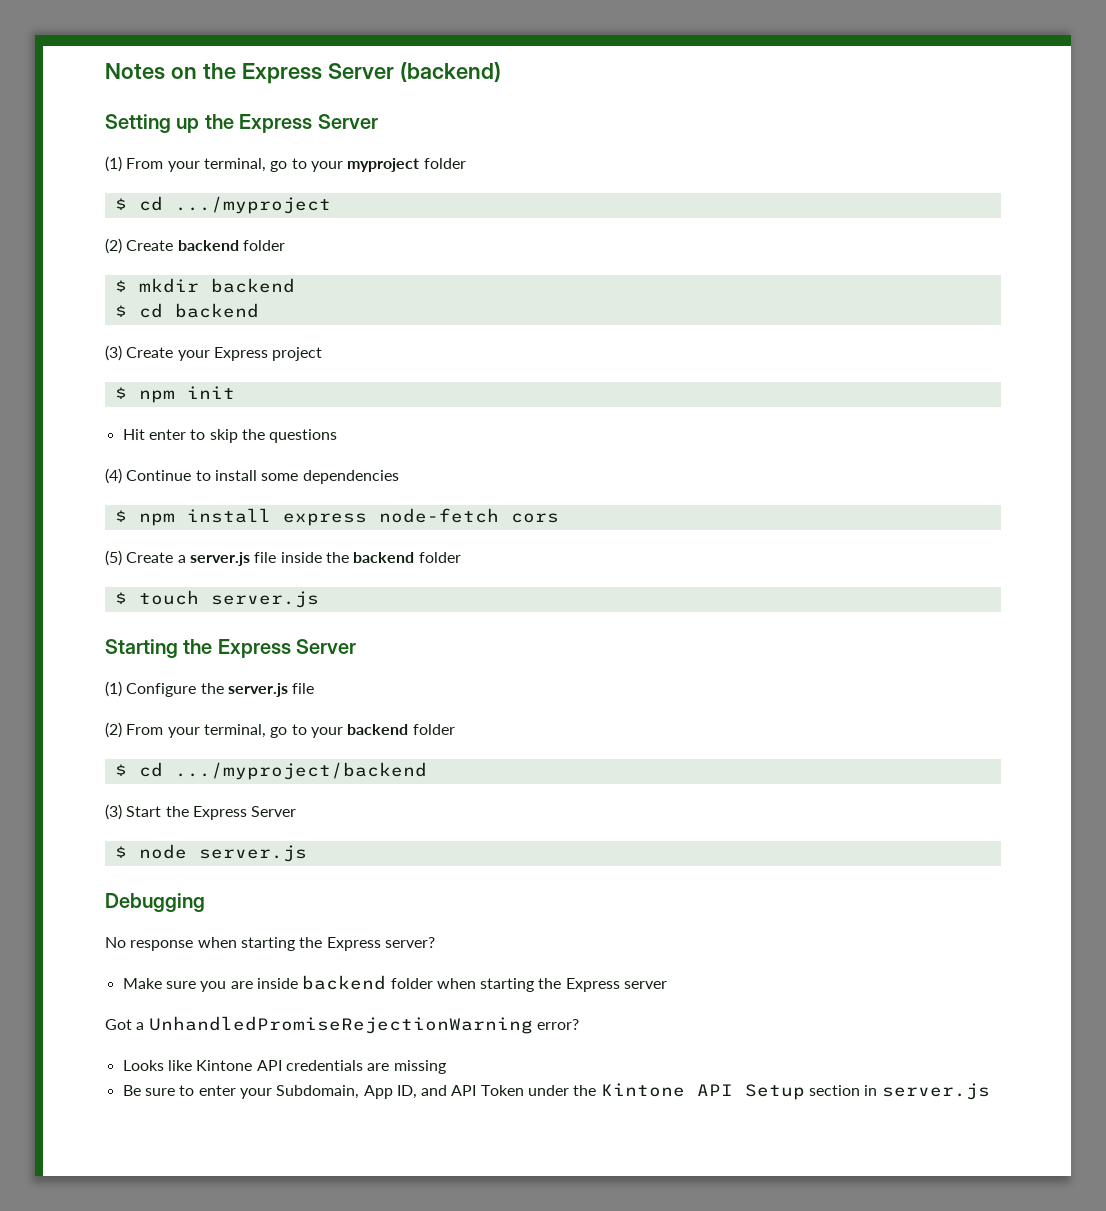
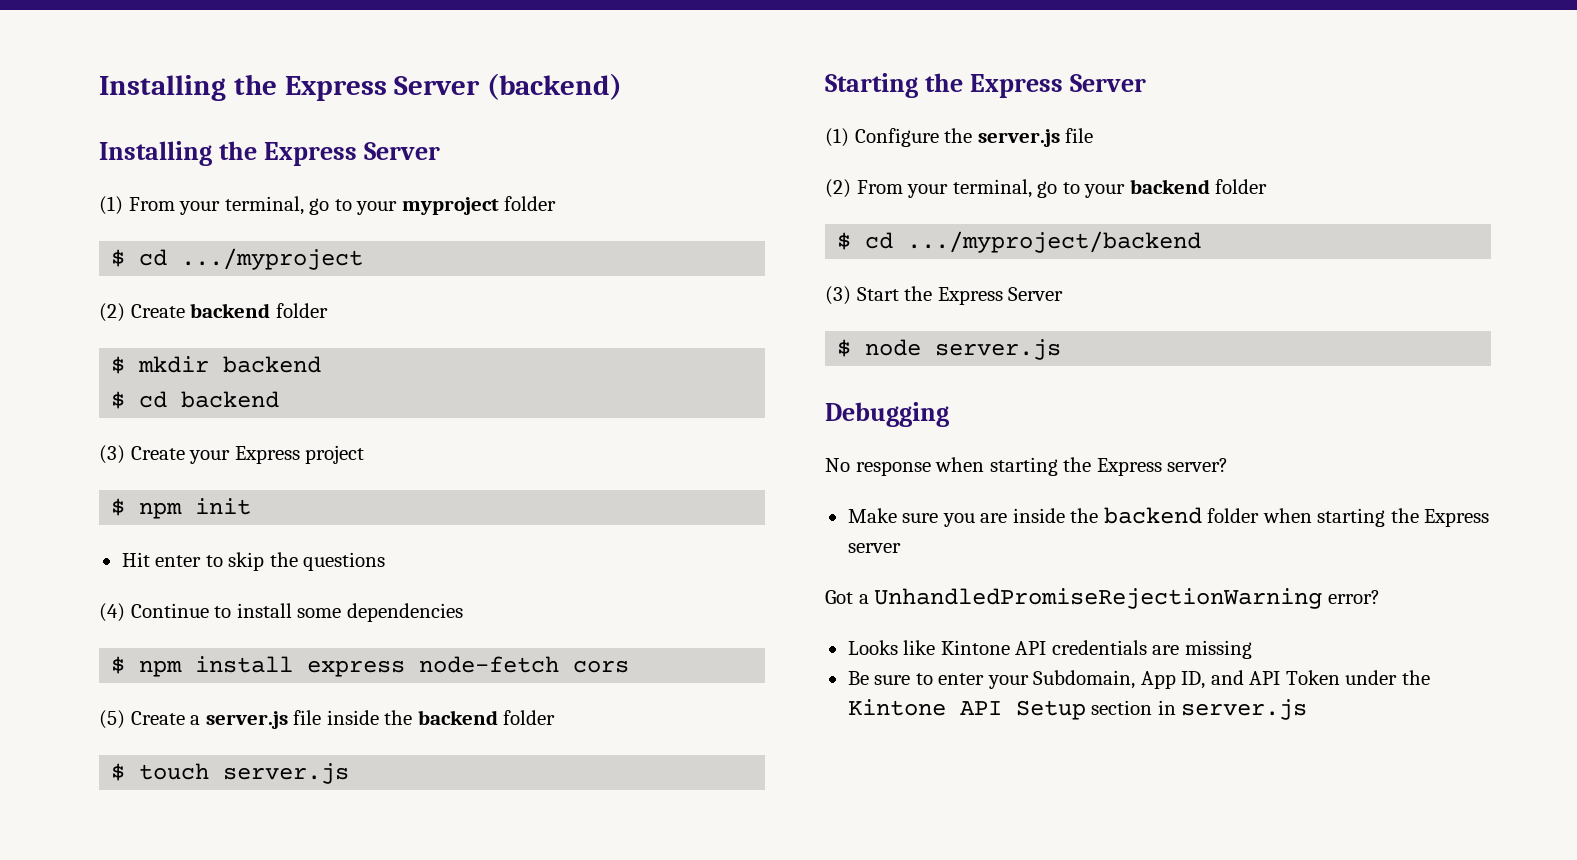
[105,63,197,80] Notes on -> [99,75,226,101] Installing
[105,114,200,133] Setting up -> [99,141,212,166] Installing
(298, 983) none -> [1070,508,1099,523] the

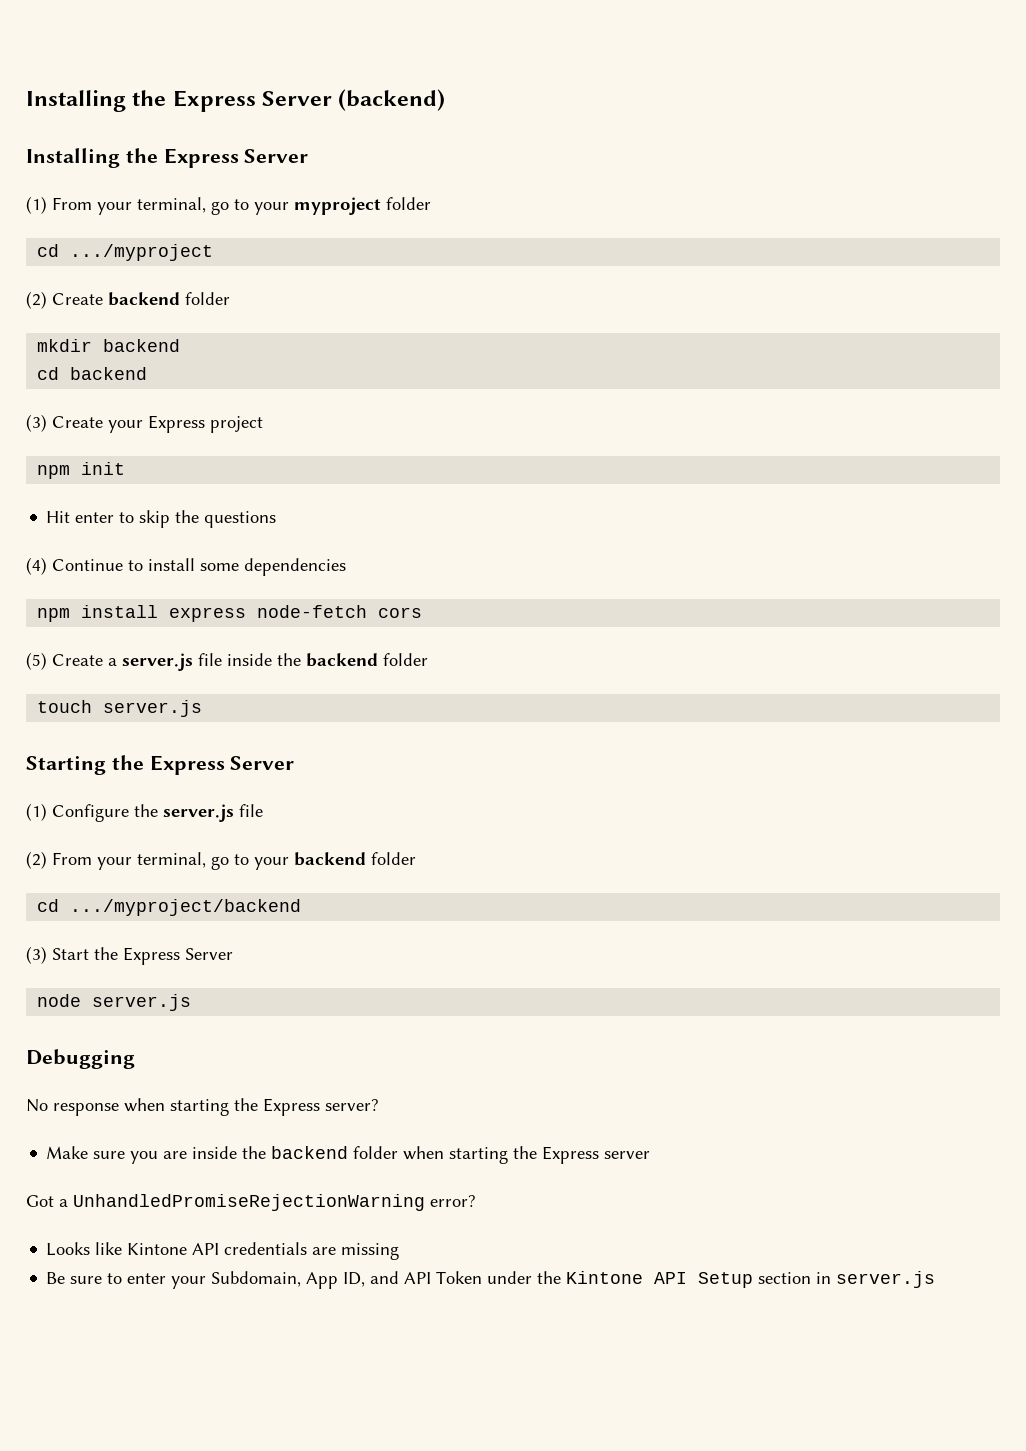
[111,249,126,267] $ -> (431, 203) none
[111,356,126,374] $ -> (230, 298) none
[111,391,126,409] $ -> (181, 345) none
[111,498,126,516] $ -> (263, 424) none
[111,656,126,674] $ -> (346, 567) none
[111,763,126,781] $ -> (428, 659) none
[837,232,852,250] $ -> (416, 858) none
[837,339,852,357] $ -> (233, 954) none

